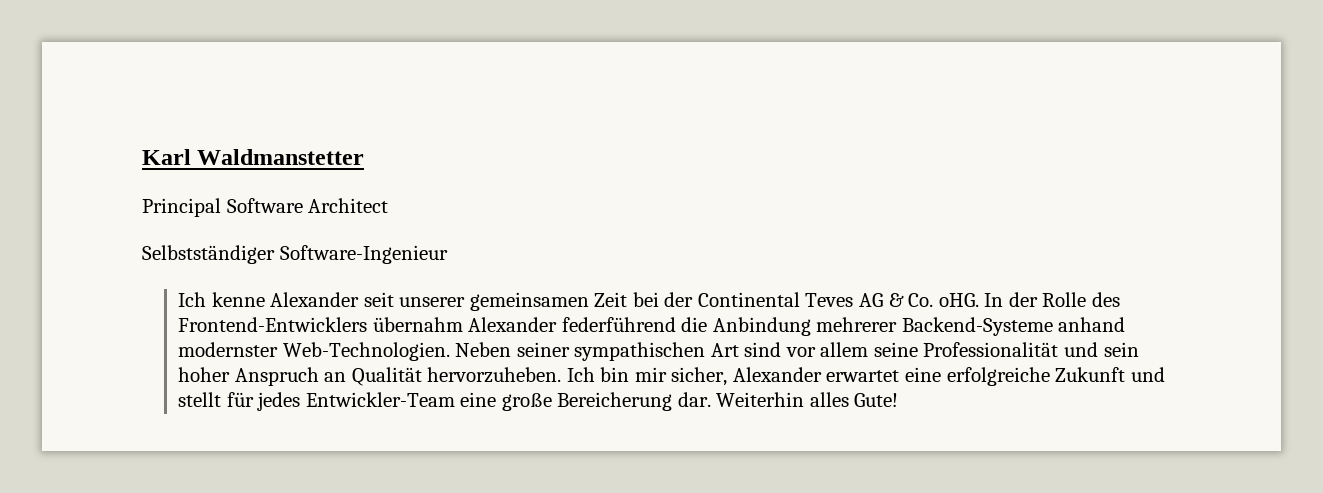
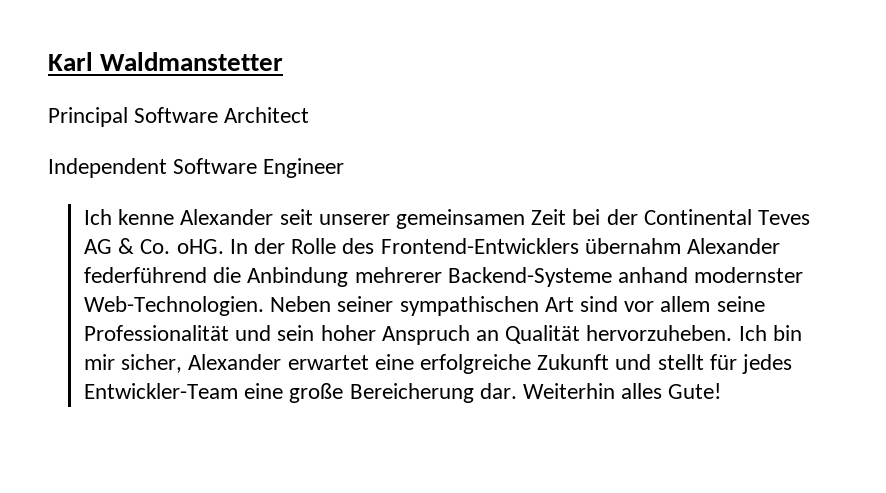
[142,245,448,264] Selbstständiger Software-Ingenieur -> [48,158,345,178] Independent Software Engineer

